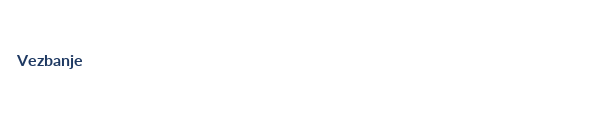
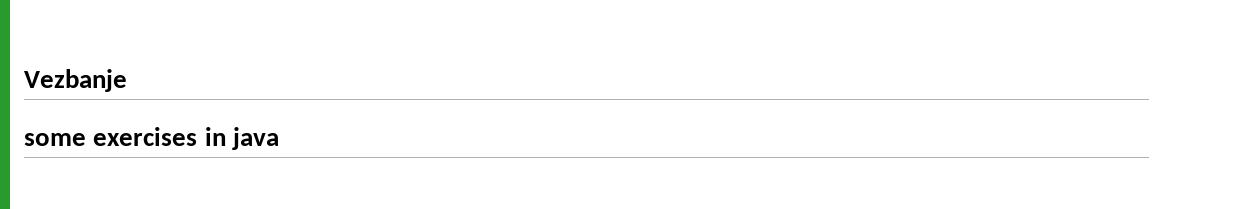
(83, 62) none -> [24,127,279,150] // some exercises in java

